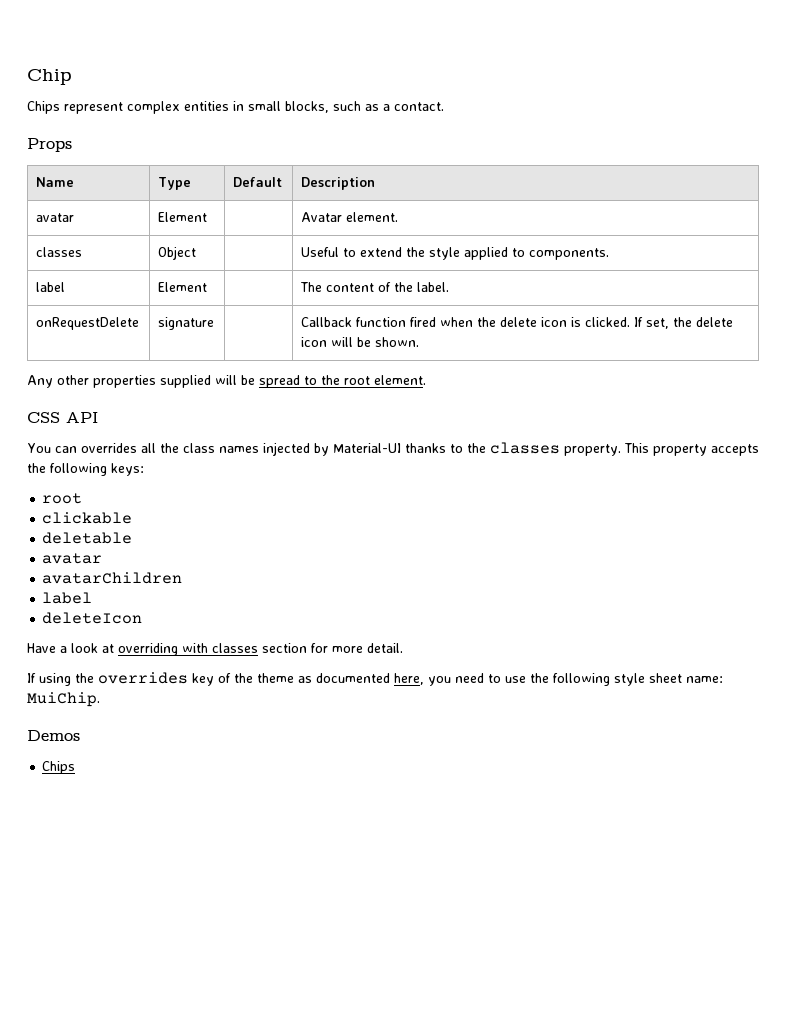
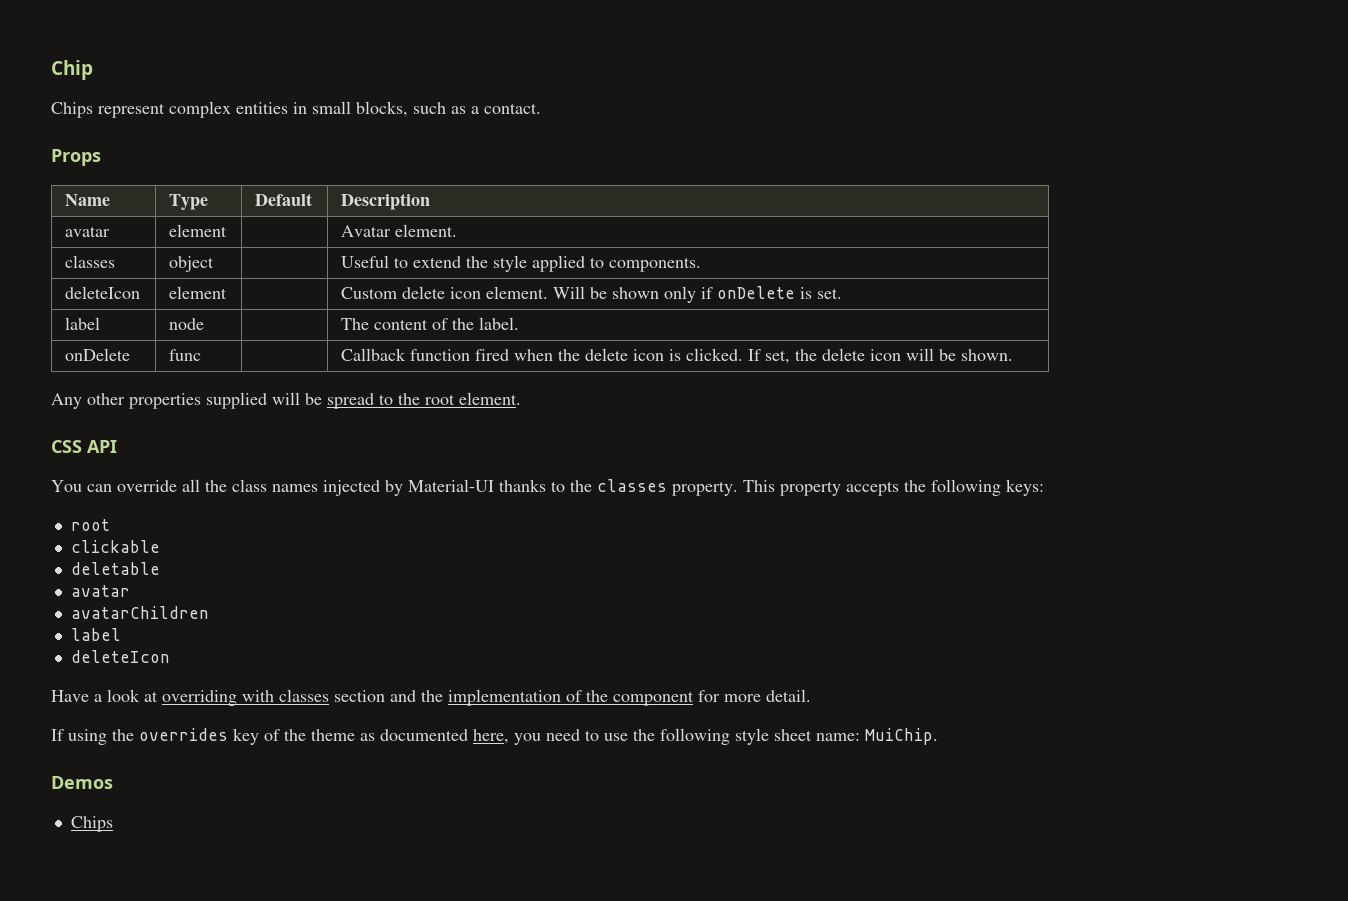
[158,212,208,222] Element -> [169,224,228,237] element
[158,246,197,260] Object -> [169,256,215,272] object
(610, 254) none -> [65,286,141,299] [169,286,228,299] [341,286,843,303] // deleteIcon | element | | Custom delete icon element. Will be shown only if onDelete is set.
[158,282,208,292] Element -> [169,318,205,330] node
[36,317,140,330] [158,317,215,330] onRequestDelete | signature -> [65,348,131,361] [169,349,202,361] onDelete | func
[81,443,137,453] overrides -> [117,480,177,492] override
(307, 648) none -> [390,689,694,706] and the implementation of the component

